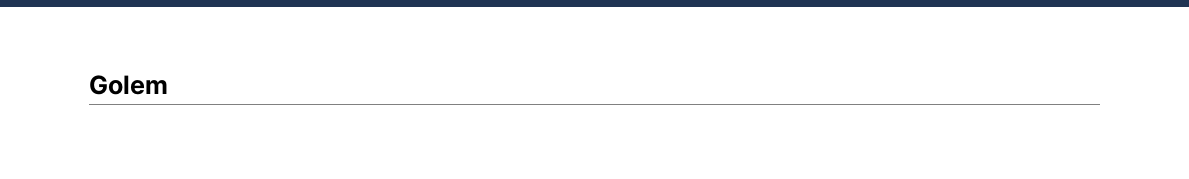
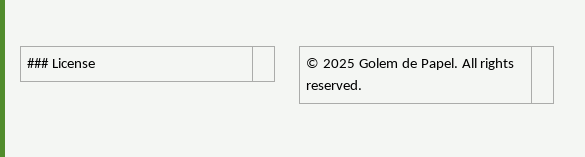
[89,75,168,95] Golem -> [26,58,95,68] [305,58,515,70] [305,80,362,90] ### License | // © 2025 Golem de Papel. All rights reserved. |

